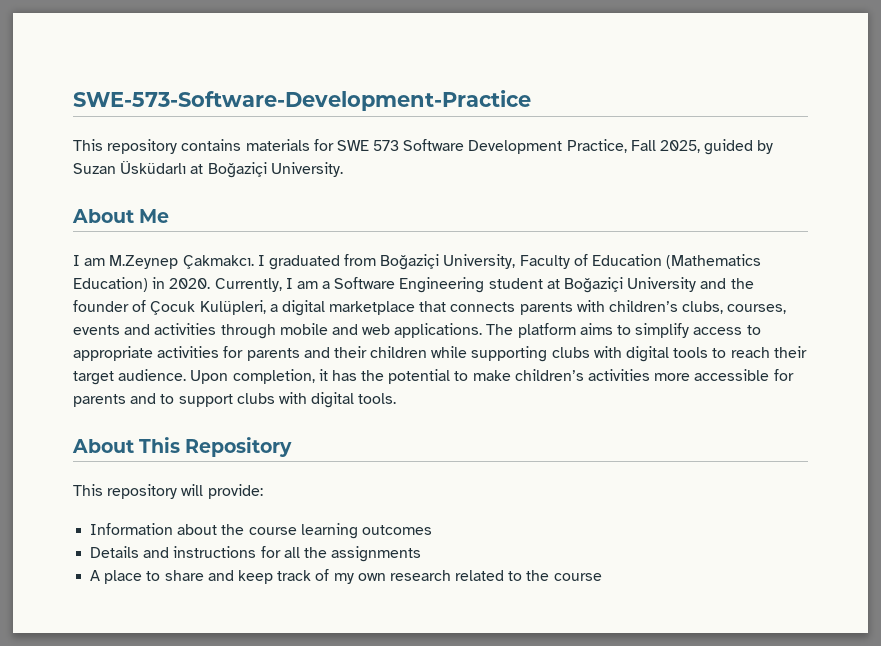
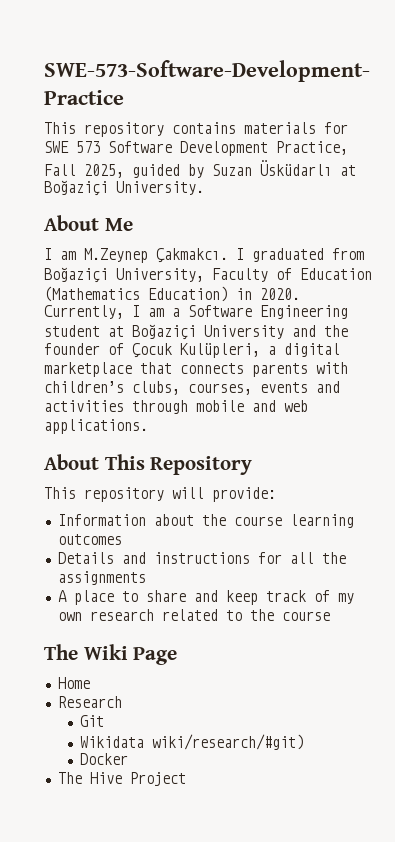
[486,323,761,338] [73,346,807,362] [73,369,794,385] [73,392,397,408] The platform aims to simplify access to appropriate activities for parents and their children while supporting clubs with digital tools to reach their target audience. Upon completion, it has the potential to make children’s activities more accessible for parents and to support clubs with digital tools. -> (148, 426) none
(602, 577) none -> [44,644,178,665] [57,677,90,689] [57,696,122,708] [79,715,104,727] [79,734,304,750] [79,753,128,765] [57,772,186,786] // The Wiki Page // Home // Research // Git // Wikidata wiki/research/#git) // Docker // The Hive Project

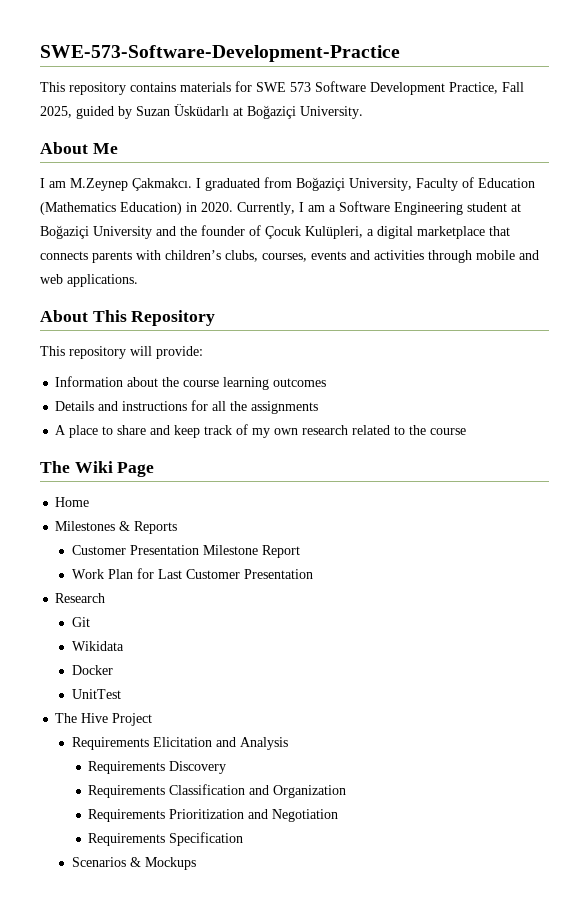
(90, 683) none -> [55,521,178,534] [71,545,300,558] [71,568,313,579] // Milestones & Reports // Customer Presentation Milestone Report // Work Plan for Last Customer Presentation
[151,734,304,750] wiki/research/#git) -> (124, 646) none
(128, 759) none -> [71,689,121,699] // UnitTest
(186, 779) none -> [71,737,288,750] [88,761,227,774] [88,784,347,798] [88,809,339,822] [88,832,244,846] [71,857,196,870] // Requirements Elicitation and Analysis // Requirements Discovery // Requirements Classification and Organization // Requirements Prioritization and Negotiation // Requirements Specification // Scenarios & Mockups

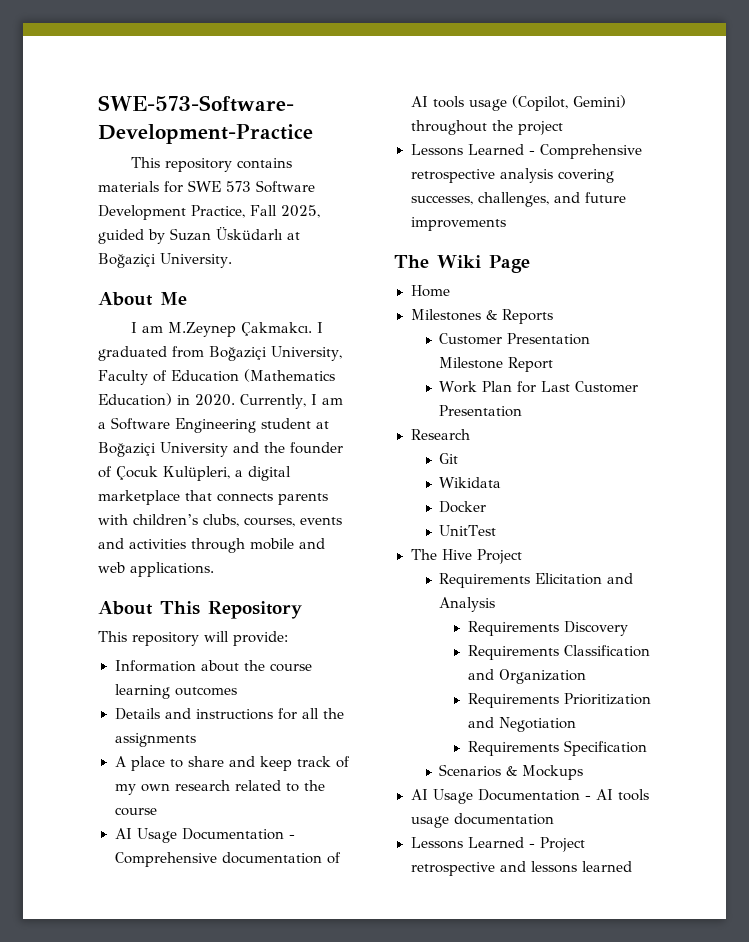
(467, 431) none -> [114,828,295,843] [114,852,341,867] [410,95,626,111] [410,120,563,135] [410,144,642,159] [410,168,614,183] [410,192,626,207] [410,217,506,231] // AI Usage Documentation - Comprehensive documentation of AI tools usage (Copilot, Gemini) throughout the project // Lessons Learned - Comprehensive retrospective analysis covering successes, challenges, and future improvements
(196, 863) none -> [410,789,649,804] [410,813,554,828] [410,837,585,852] [410,861,632,876] // AI Usage Documentation - AI tools usage documentation // Lessons Learned - Project retrospective and lessons learned

